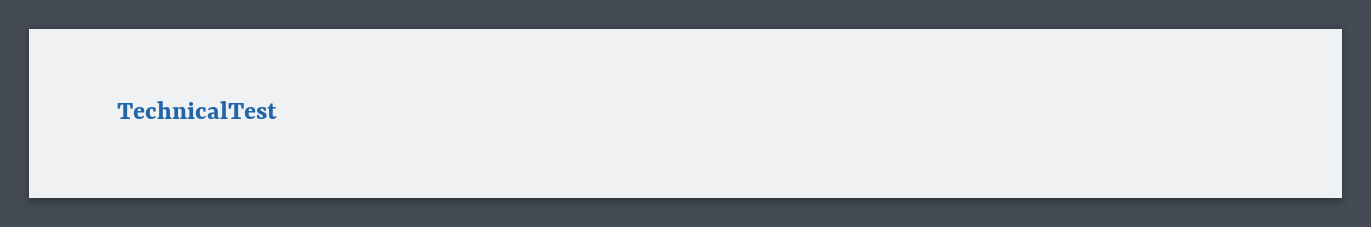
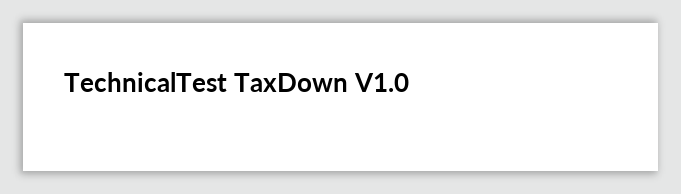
(277, 110) none -> [233,73,409,92] TaxDown V1.0

